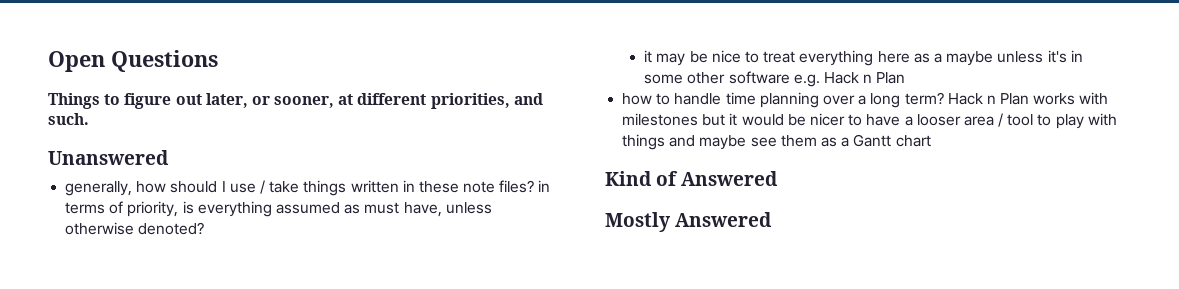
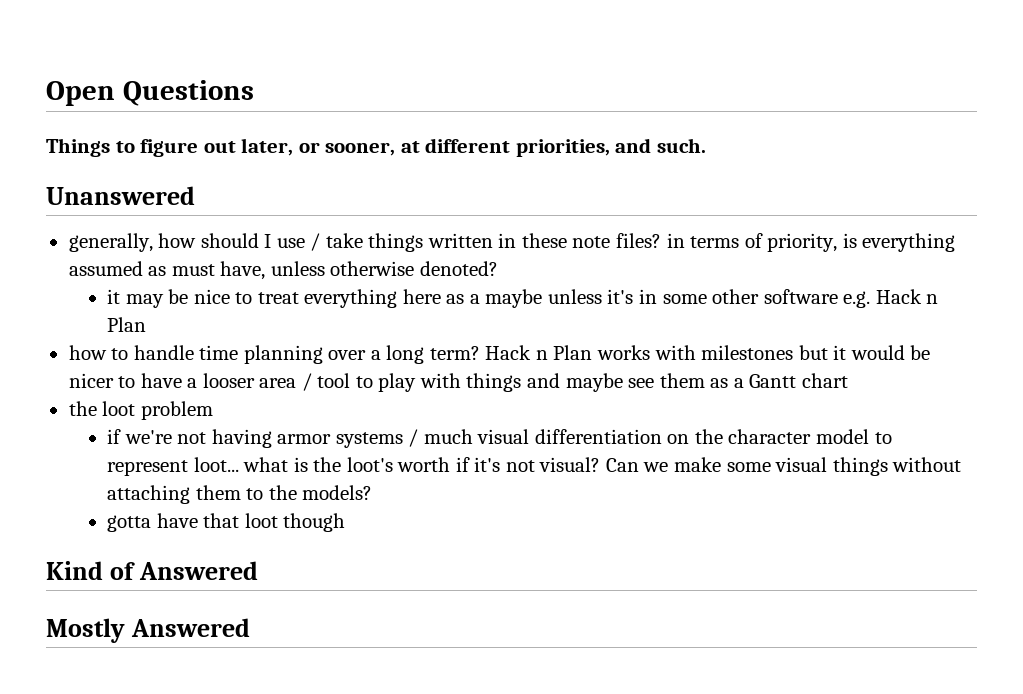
(931, 141) none -> [68,401,213,420] [107,429,892,448] [107,457,962,476] [107,485,373,504] [107,513,346,532] // the loot problem // if we're not having armor systems / much visual differentiation on the character model to represent loot... what is the loot's worth if it's not visual? Can we make some visual things without attaching them to the models? // gotta have that loot though

